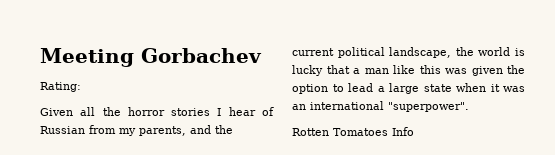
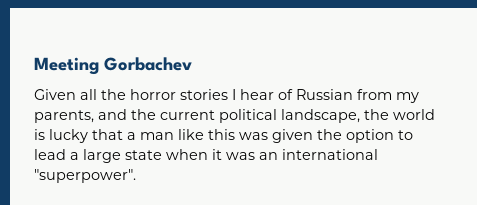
[40,82,81,92] // Rating: -> (192, 64) none
[292,127,414,136] // Rotten Tomatoes Info -> (136, 176) none

